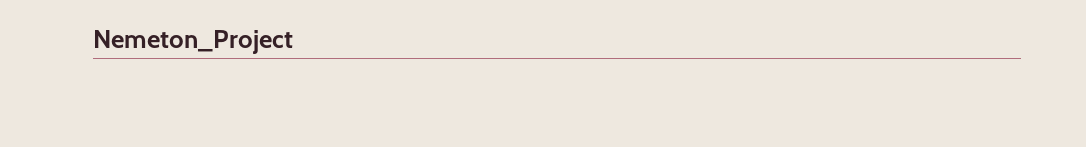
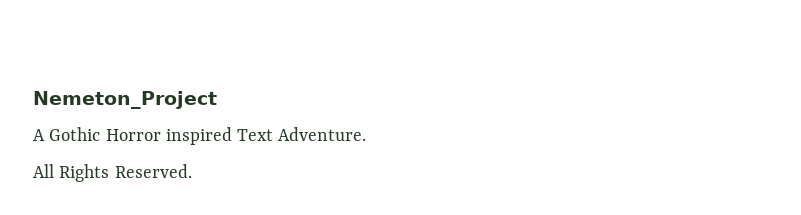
(293, 42) none -> [33,127,367,145] [33,164,192,182] // A Gothic Horror inspired Text Adventure. // All Rights Reserved.

